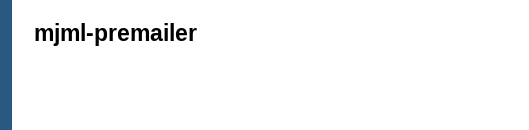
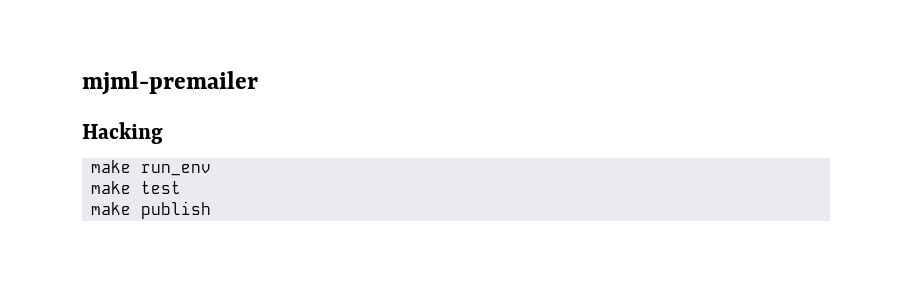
(197, 34) none -> [82,122,163,144] [91,160,212,176] [91,181,182,194] [91,201,212,219] // Hacking // make run_env // make test // make publish

